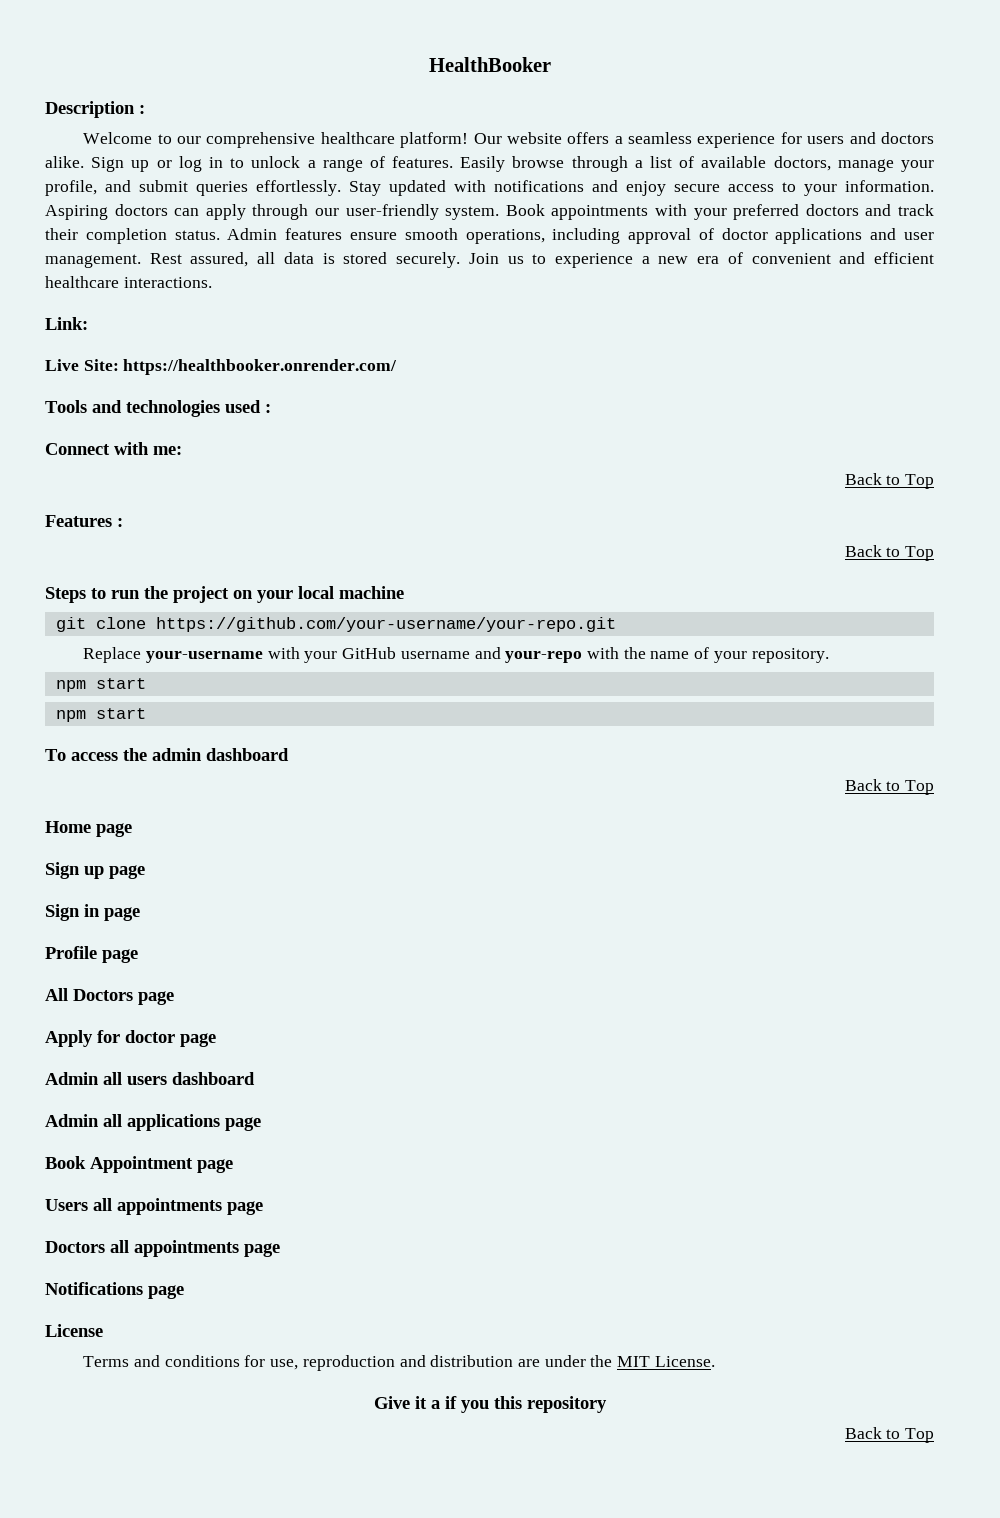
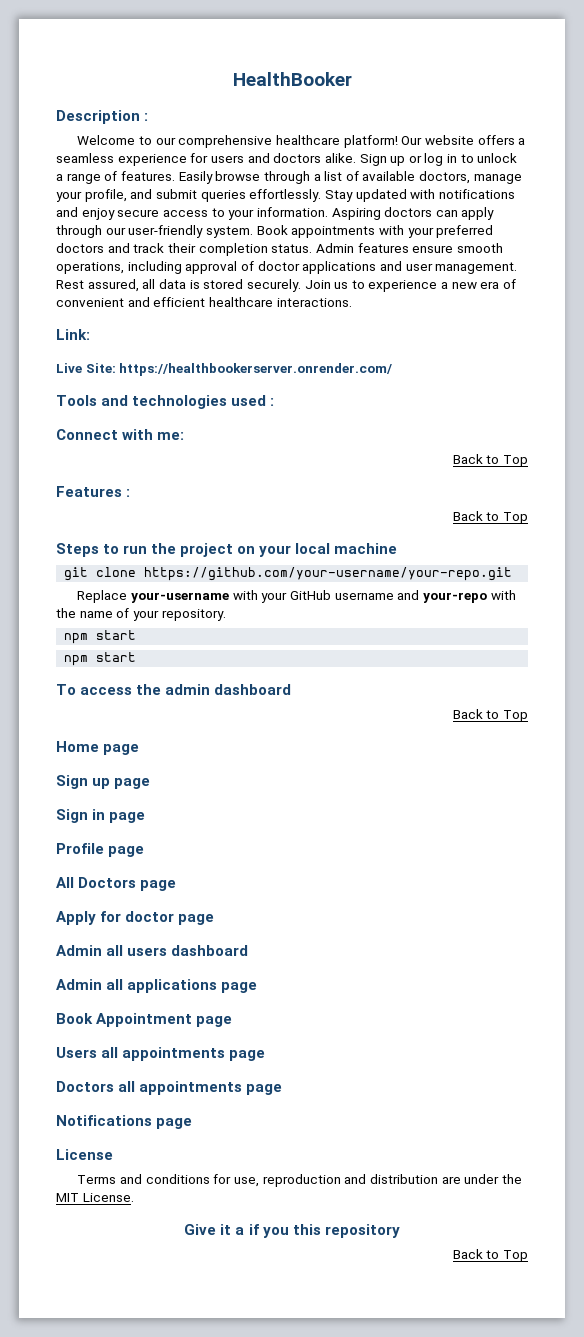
[123,359,398,375] https://healthbooker.onrender.com/ -> [119,363,393,376] https://healthbookerserver.onrender.com/

